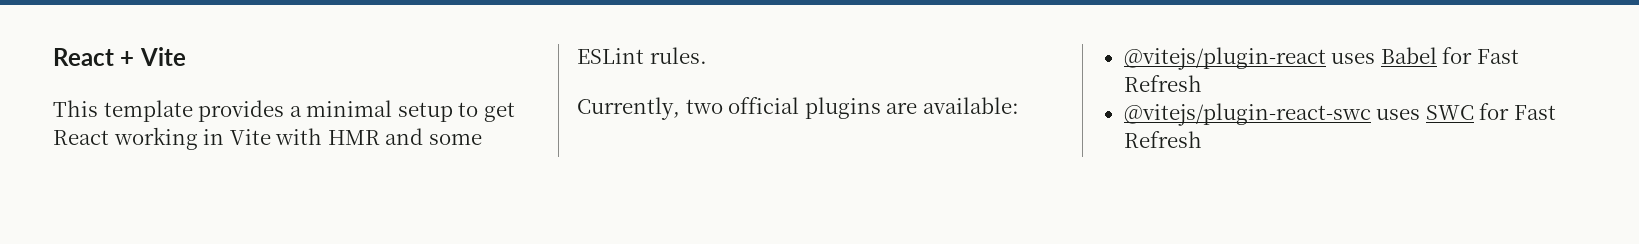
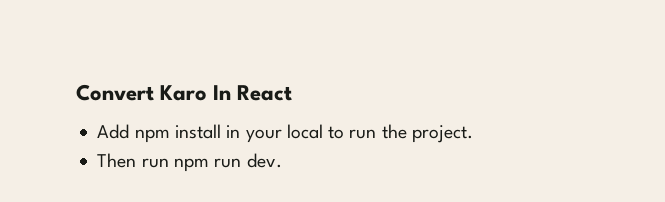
[53,47,186,66] [53,100,515,122] [53,127,482,150] [577,47,707,64] [577,97,1019,120] [1123,47,1519,70] [1123,75,1202,92] [1123,103,1556,126] [1123,131,1202,148] React + Vite // This template provides a minimal setup to get React working in Vite with HMR and some ESLint rules. // Currently, two official plugins are available: // @vitejs/plugin-react uses Babel for Fast Refresh // @vitejs/plugin-react-swc uses SWC for Fast Refresh -> [76,84,293,101] [97,124,473,143] [97,153,282,172] Convert Karo In React // Add npm install in your local to run the project. // Then run npm run dev.

